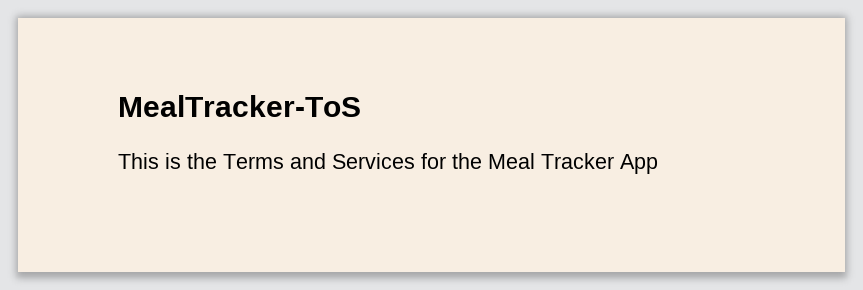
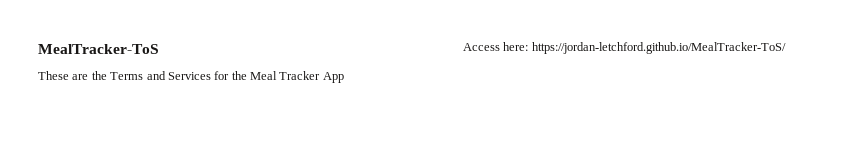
[118,153,181,169] This is -> [38,71,89,80] These are
(658, 164) none -> [463,42,786,54] // Access here: https://jordan-letchford.github.io/MealTracker-ToS/

